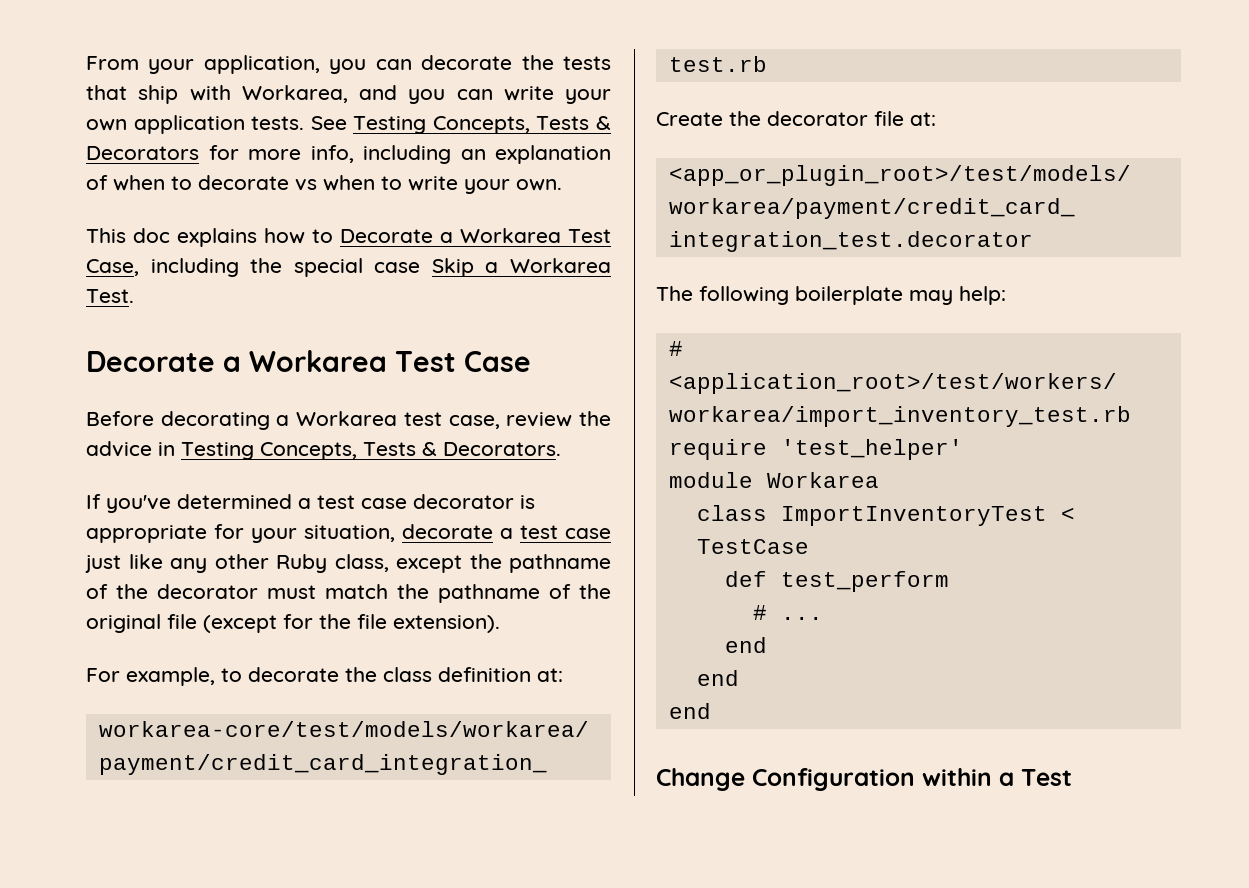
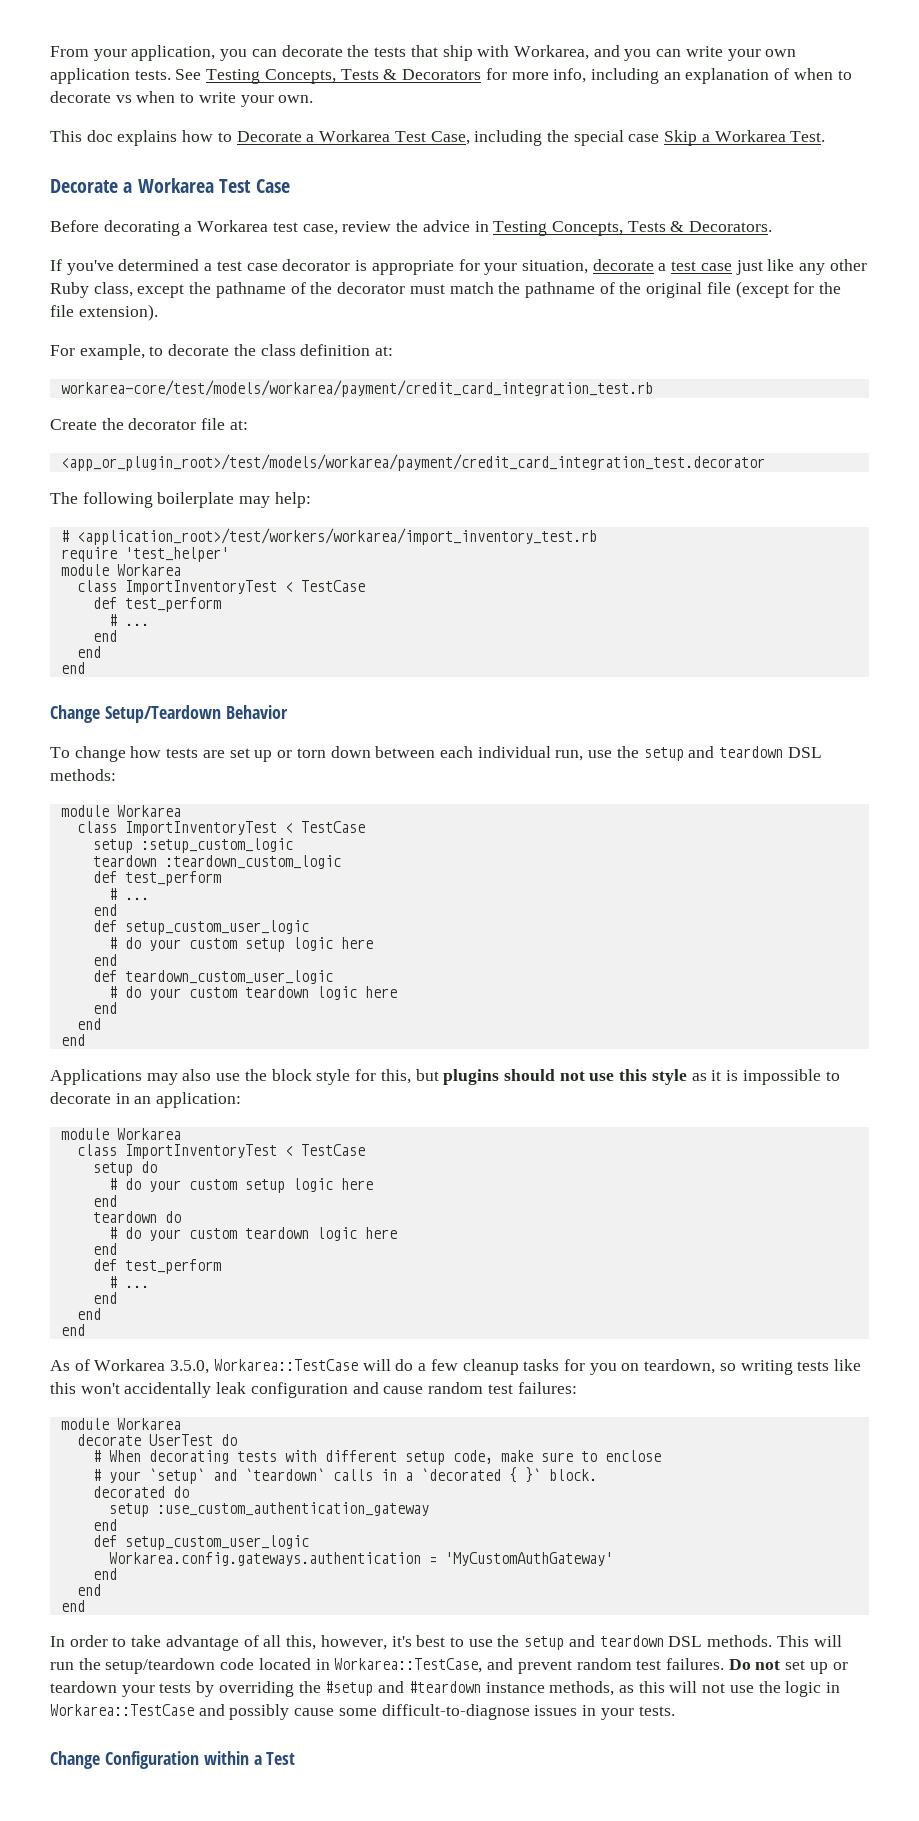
(711, 711) none -> [50,705,288,723] [50,746,822,762] [50,769,116,781] [60,805,181,817] [76,821,365,836] [92,838,293,853] [92,855,341,869] [92,871,221,886] [108,888,149,900] [92,904,117,916] [92,920,309,935] [108,937,373,952] [92,954,117,966] [92,970,333,984] [108,986,397,1000] [92,1002,117,1014] [76,1018,101,1030] [60,1034,85,1046] [50,1069,840,1085] [50,1092,242,1108] [60,1128,181,1140] [76,1144,365,1159] [92,1161,157,1176] [108,1178,373,1193] [92,1195,117,1207] [92,1211,181,1223] [108,1227,397,1241] [92,1243,117,1255] [92,1259,221,1274] [108,1276,149,1288] [92,1292,117,1304] [76,1308,101,1320] [60,1324,85,1336] [50,1359,862,1375] [50,1382,577,1398] [60,1418,181,1430] [76,1434,237,1446] [92,1450,661,1465] [92,1467,597,1484] [92,1486,189,1498] [108,1502,429,1517] [92,1519,117,1531] [92,1535,309,1550] [108,1552,613,1566] [92,1568,117,1580] [76,1584,101,1596] [60,1600,85,1612] [50,1635,842,1651] [50,1658,848,1674] [50,1681,841,1697] [50,1704,675,1720] // Change Setup/Teardown Behavior // To change how tests are set up or torn down between each individual run, use the setup and teardown DSL methods: // module Workarea // class ImportInventoryTest < TestCase // setup :setup_custom_logic // teardown :teardown_custom_logic // def test_perform // # ... // end // def setup_custom_user_logic // # do your custom setup logic here // end // def teardown_custom_user_logic // # do your custom teardown logic here // end // end // end // Applications may also use the block style for this, but plugins should not use this style as it is impossible to decorate in an application: // module Workarea // class ImportInventoryTest < TestCase // setup do // # do your custom setup logic here // end // teardown do // # do your custom teardown logic here // end // def test_perform // # ... // end // end // end // As of Workarea 3.5.0, Workarea::TestCase will do a few cleanup tasks for you on teardown, so writing tests like this won't accidentally leak configuration and cause random test failures: // module Workarea // decorate UserTest do // # When decorating tests with different setup code, make sure to enclose // # your `setup` and `teardown` calls in a `decorated { }` block. // decorated do // setup :use_custom_authentication_gateway // end // def setup_custom_user_logic // Workarea.config.gateways.authentication = 'MyCustomAuthGateway' // end // end // end // In order to take advantage of all this, however, it's best to use the setup and teardown DSL methods. This will run the setup/teardown code located in Workarea::TestCase, and prevent random test failures. Do not set up or teardown your tests by overriding the #setup and #teardown instance methods, as this will not use the logic in Workarea::TestCase and possibly cause some difficult-to-diagnose issues in your tests.

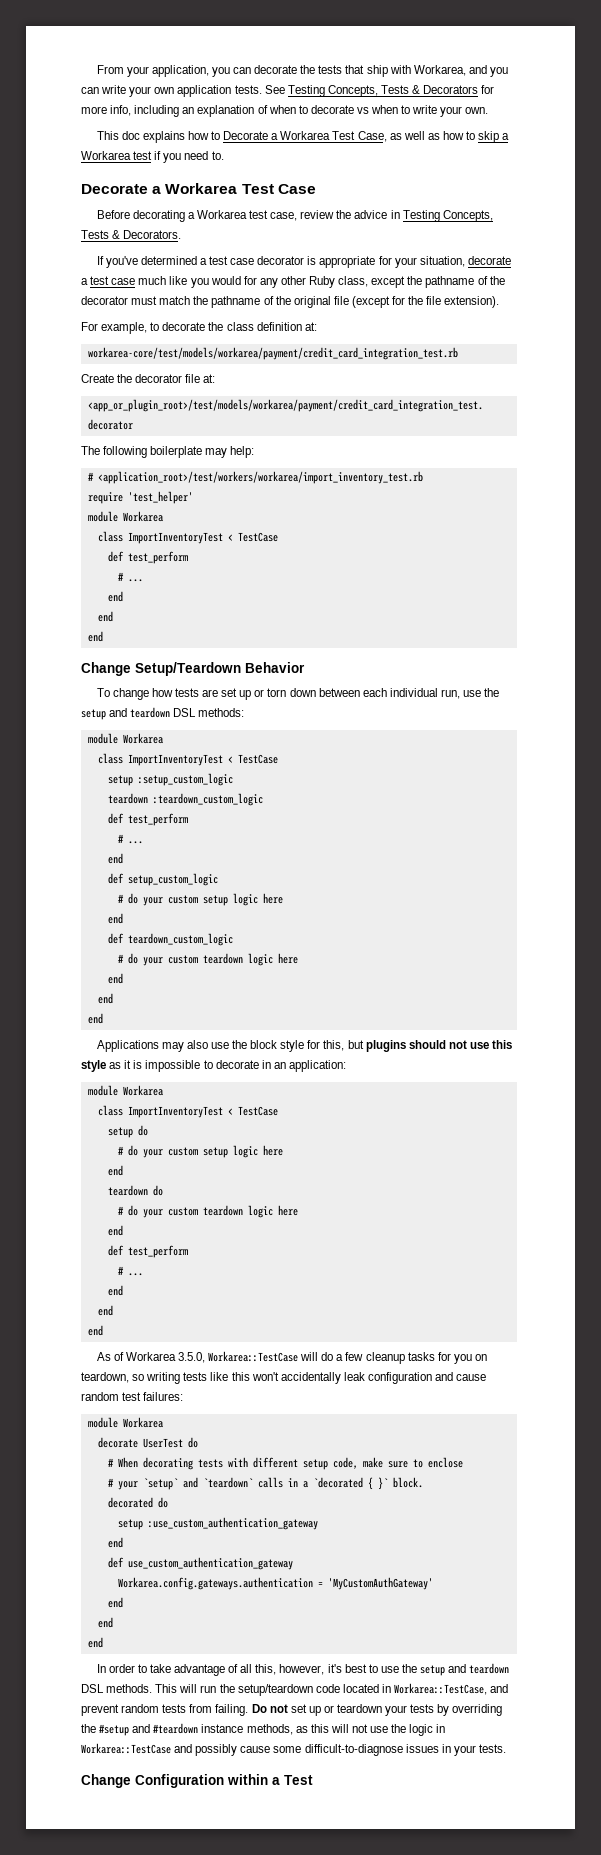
[474,130,826,146] including the special case Skip a Workarea Test. -> [389,131,510,143] [81,151,224,163] as well as how to skip a Workarea test if you need to.
[735,259,795,275] just like -> [138,276,257,288] much like you would for
[124,920,309,935] setup_custom_user_logic -> [127,873,218,886] setup_custom_logic
[124,970,333,984] teardown_custom_user_logic -> [127,933,233,946] teardown_custom_logic
[124,1535,309,1550] setup_custom_user_logic -> [127,1557,293,1570] use_custom_authentication_gateway
[636,1658,724,1670] test failures. -> [162,1704,249,1716] tests from failing.

